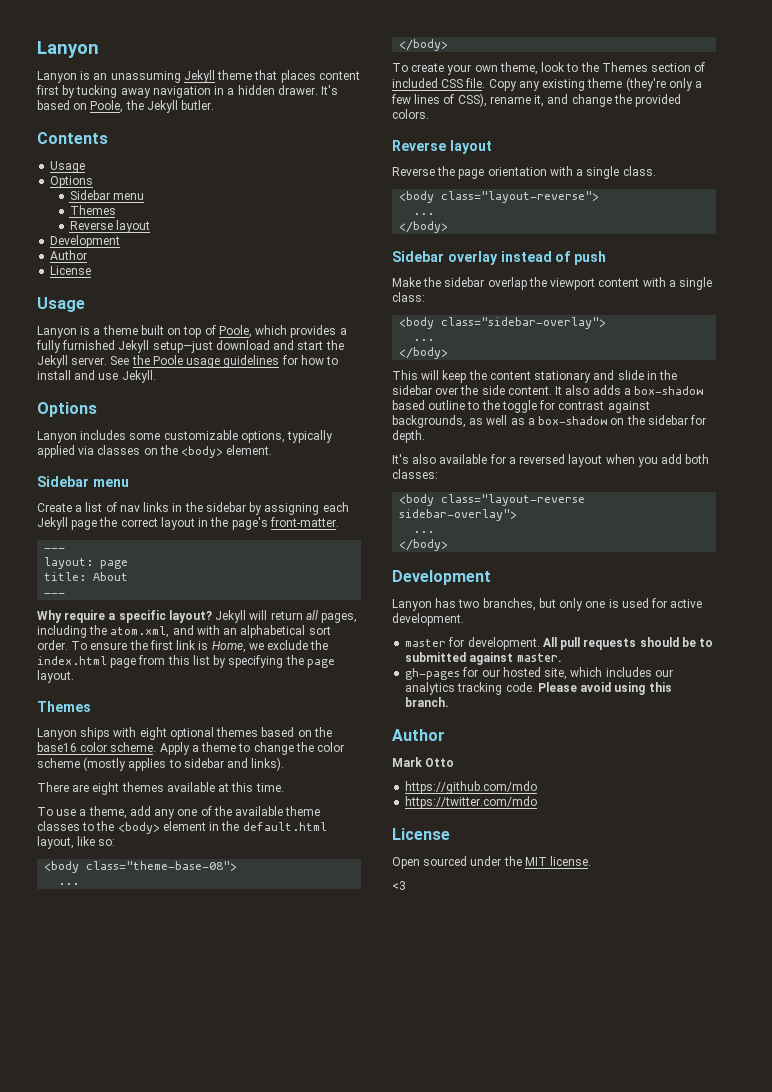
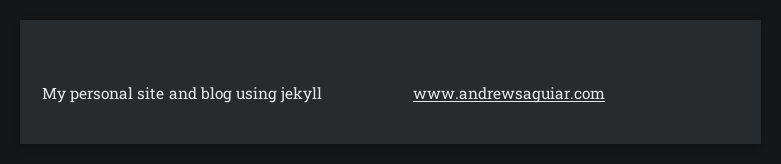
[37,41,99,58] [37,70,360,83] [36,85,339,98] [37,100,215,113] [37,132,108,144] [50,161,86,173] [50,176,94,188] [69,190,144,200] [69,205,116,215] [69,220,150,233] [50,235,121,248] [50,250,88,260] [50,266,92,275] [37,297,85,312] [37,325,347,338] [36,340,344,353] [37,355,339,368] [37,370,156,383] [37,402,97,417] [37,430,334,443] [37,445,273,458] [37,476,129,487] [37,502,349,515] [37,517,339,530] [44,548,66,551] [44,557,129,569] [44,572,129,581] [44,593,66,596] [37,610,358,623] [37,625,331,638] [37,640,329,653] [37,655,335,668] [37,670,74,683] [37,701,91,712] [37,727,332,740] [37,742,345,755] [37,757,285,771] [37,782,284,795] [37,806,321,819] [37,821,327,834] [37,836,116,849] [44,861,238,873] [58,883,80,885] [399,39,449,51] [392,62,706,75] [392,77,703,91] [391,93,682,107] [392,109,429,119] [392,140,492,154] [392,166,656,179] [399,191,600,203] [413,213,435,215] [399,221,449,233] [392,251,607,265] [392,277,713,290] [392,292,425,302] [399,317,607,329] [413,339,435,341] [399,347,449,359] [392,370,678,383] [392,385,704,395] [392,400,650,413] [392,415,707,428] [392,430,425,443] [392,454,710,467] [392,469,438,479] [399,494,586,506] [399,509,518,521] [413,531,435,533] [399,539,449,551] [392,570,491,585] [392,598,703,611] [392,613,464,626] [405,637,714,650] [405,652,562,665] [405,667,673,680] [405,682,672,695] [405,697,450,707] [392,729,445,741] [392,757,455,767] [405,781,538,794] [405,796,538,809] [392,828,450,840] [392,856,592,869] [392,881,406,890] Lanyon // Lanyon is an unassuming Jekyll theme that places content first by tucking away navigation in a hidden drawer. It's based on Poole, the Jekyll butler. // Contents // Usage // Options // Sidebar menu // Themes // Reverse layout // Development // Author // License // Usage // Lanyon is a theme built on top of Poole, which provides a fully furnished Jekyll setup—just download and start the Jekyll server. See the Poole usage guidelines for how to install and use Jekyll. // Options // Lanyon includes some customizable options, typically applied via classes on the <body> element. // Sidebar menu // Create a list of nav links in the sidebar by assigning each Jekyll page the correct layout in the page's front-matter. // --- // layout: page // title: About // --- // Why require a specific layout? Jekyll will return all pages, including the atom.xml, and with an alphabetical sort order. To ensure the first link is Home, we exclude the index.html page from this list by specifying the page layout. // Themes // Lanyon ships with eight optional themes based on the base16 color scheme. Apply a theme to change the color scheme (mostly applies to sidebar and links). // There are eight themes available at this time. // To use a theme, add any one of the available theme classes to the <body> element in the default.html layout, like so: // <body class="theme-base-08"> // ... // </body> // To create your own theme, look to the Themes section of included CSS file. Copy any existing theme (they're only a few lines of CSS), rename it, and change the provided colors. // Reverse layout // Reverse the page orientation with a single class. // <body class="layout-reverse"> // ... // </body> // Sidebar overlay instead of push // Make the sidebar overlap the viewport content with a single class: // <body class="sidebar-overlay"> // ... // </body> // This will keep the content stationary and slide in the sidebar over the side content. It also adds a box-shadow based outline to the toggle for contrast against backgrounds, as well as a box-shadow on the sidebar for depth. // It's also available for a reversed layout when you add both classes: // <body class="layout-reverse sidebar-overlay"> // ... // </body> // Development // Lanyon has two branches, but only one is used for active development. // master for development. All pull requests should be to submitted against master. // gh-pages for our hosted site, which includes our analytics tracking code. Please avoid using this branch. // Author // Mark Otto // https://github.com/mdo // https://twitter.com/mdo // License // Open sourced under the MIT license. // <3 -> [42,87,605,103] My personal site and blog using jekyll www.andrewsaguiar.com

